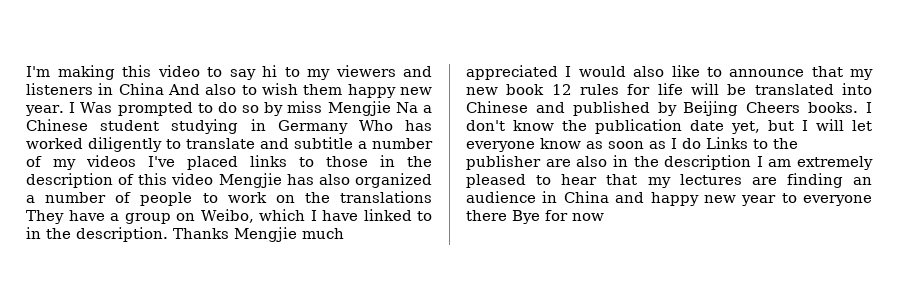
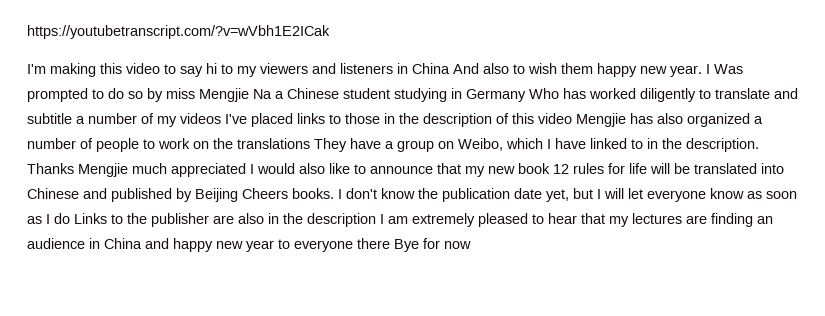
(26, 71) none -> [27,25,330,39] https://youtubetranscript.com/?v=wVbh1E2ICak //

